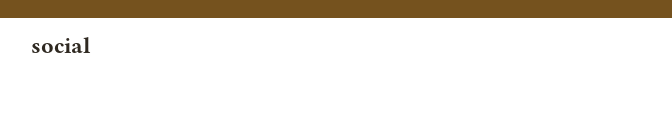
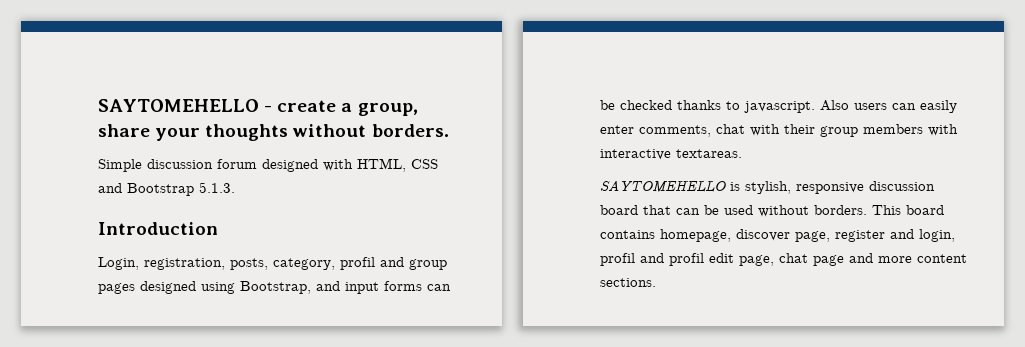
[31,37,91,53] social -> [98,99,418,116] [98,124,449,141] [98,158,438,172] [98,182,235,196] [98,222,218,235] [98,257,447,270] [98,281,451,294] [600,100,957,113] [600,124,958,137] [600,149,742,160] [600,180,935,194] [600,205,944,217] [600,229,955,242] [600,253,967,266] [600,278,656,287] SAYTOMEHELLO - create a group, share your thoughts without borders. // Simple discussion forum designed with HTML, CSS and Bootstrap 5.1.3. // Introduction // Login, registration, posts, category, profil and group pages designed using Bootstrap, and input forms can be checked thanks to javascript. Also users can easily enter comments, chat with their group members with interactive textareas. // SAYTOMEHELLO is stylish, responsive discussion board that can be used without borders. This board contains homepage, discover page, register and login, profil and profil edit page, chat page and more content sections.

